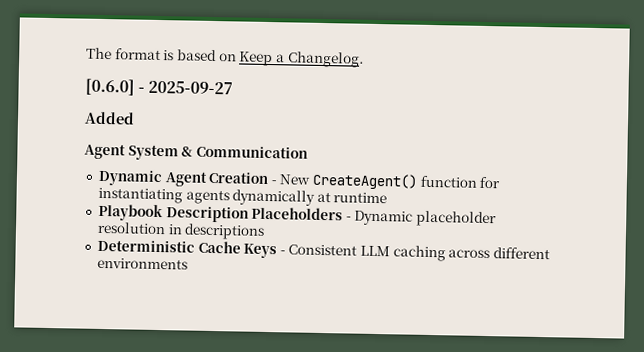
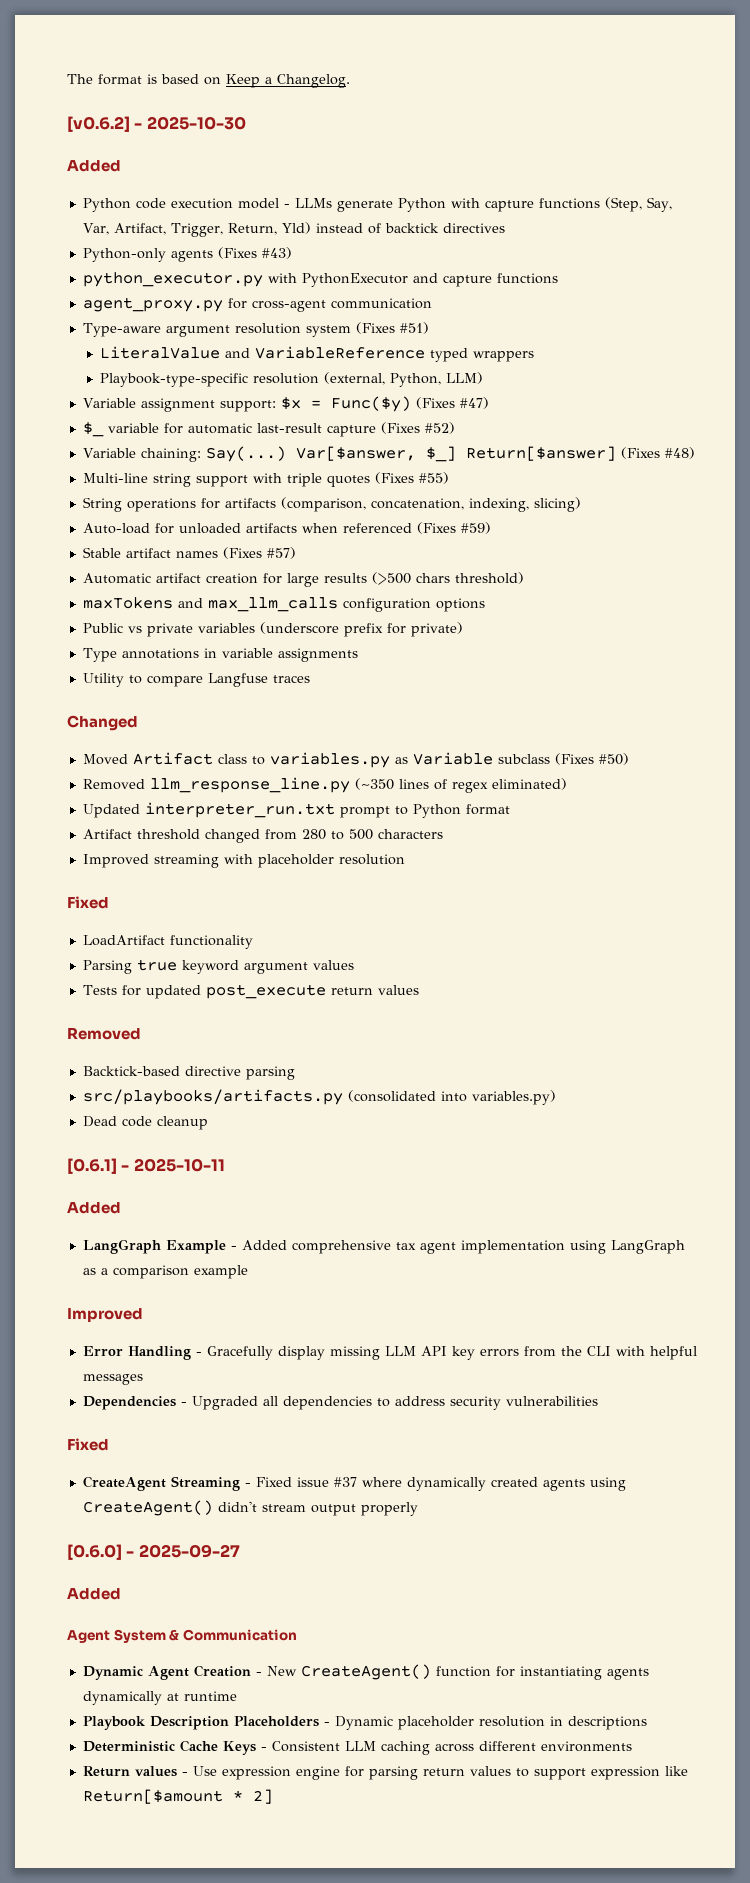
(364, 59) none -> [67,116,246,132] [67,160,121,172] [82,197,672,212] [82,222,505,237] [82,247,292,262] [82,272,558,287] [82,297,432,312] [82,322,429,337] [99,346,534,362] [99,372,483,387] [82,396,489,412] [82,422,455,437] [82,446,695,462] [82,472,449,487] [82,497,581,512] [82,522,491,534] [82,547,296,559] [82,572,524,587] [82,597,485,612] [82,622,463,637] [82,648,358,662] [82,673,310,687] [67,715,138,731] [82,752,629,768] [82,777,567,793] [82,802,510,818] [82,829,443,843] [82,854,405,868] [67,896,109,909] [82,935,253,949] [82,959,354,974] [82,984,419,999] [67,1027,141,1040] [82,1066,295,1080] [82,1089,556,1105] [82,1116,208,1130] [67,1158,225,1174] [67,1202,121,1214] [82,1239,685,1254] [82,1265,248,1279] [67,1308,143,1322] [82,1346,697,1360] [82,1374,143,1385] [82,1396,598,1410] [67,1438,109,1451] [82,1476,626,1491] [82,1500,418,1516] // [v0.6.2] - 2025-10-30 // Added // Python code execution model - LLMs generate Python with capture functions (Step, Say, Var, Artifact, Trigger, Return, Yld) instead of backtick directives // Python-only agents (Fixes #43) // python_executor.py with PythonExecutor and capture functions // agent_proxy.py for cross-agent communication // Type-aware argument resolution system (Fixes #51) // LiteralValue and VariableReference typed wrappers // Playbook-type-specific resolution (external, Python, LLM) // Variable assignment support: $x = Func($y) (Fixes #47) // $_ variable for automatic last-result capture (Fixes #52) // Variable chaining: Say(...) Var[$answer, $_] Return[$answer] (Fixes #48) // Multi-line string support with triple quotes (Fixes #55) // String operations for artifacts (comparison, concatenation, indexing, slicing) // Auto-load for unloaded artifacts when referenced (Fixes #59) // Stable artifact names (Fixes #57) // Automatic artifact creation for large results (>500 chars threshold) // maxTokens and max_llm_calls configuration options // Public vs private variables (underscore prefix for private) // Type annotations in variable assignments // Utility to compare Langfuse traces // Changed // Moved Artifact class to variables.py as Variable subclass (Fixes #50) // Removed llm_response_line.py (~350 lines of regex eliminated) // Updated interpreter_run.txt prompt to Python format // Artifact threshold changed from 280 to 500 characters // Improved streaming with placeholder resolution // Fixed // LoadArtifact functionality // Parsing true keyword argument values // Tests for updated post_execute return values // Removed // Backtick-based directive parsing // src/playbooks/artifacts.py (consolidated into variables.py) // Dead code cleanup // [0.6.1] - 2025-10-11 // Added // LangGraph Example - Added comprehensive tax agent implementation using LangGraph as a comparison example // Improved // Error Handling - Gracefully display missing LLM API key errors from the CLI with helpful messages // Dependencies - Upgraded all dependencies to address security vulnerabilities // Fixed // CreateAgent Streaming - Fixed issue #37 where dynamically created agents using CreateAgent() didn't stream output properly
(188, 263) none -> [82,1766,688,1780] [82,1789,273,1804] // Return values - Use expression engine for parsing return values to support expression like Return[$amount * 2]

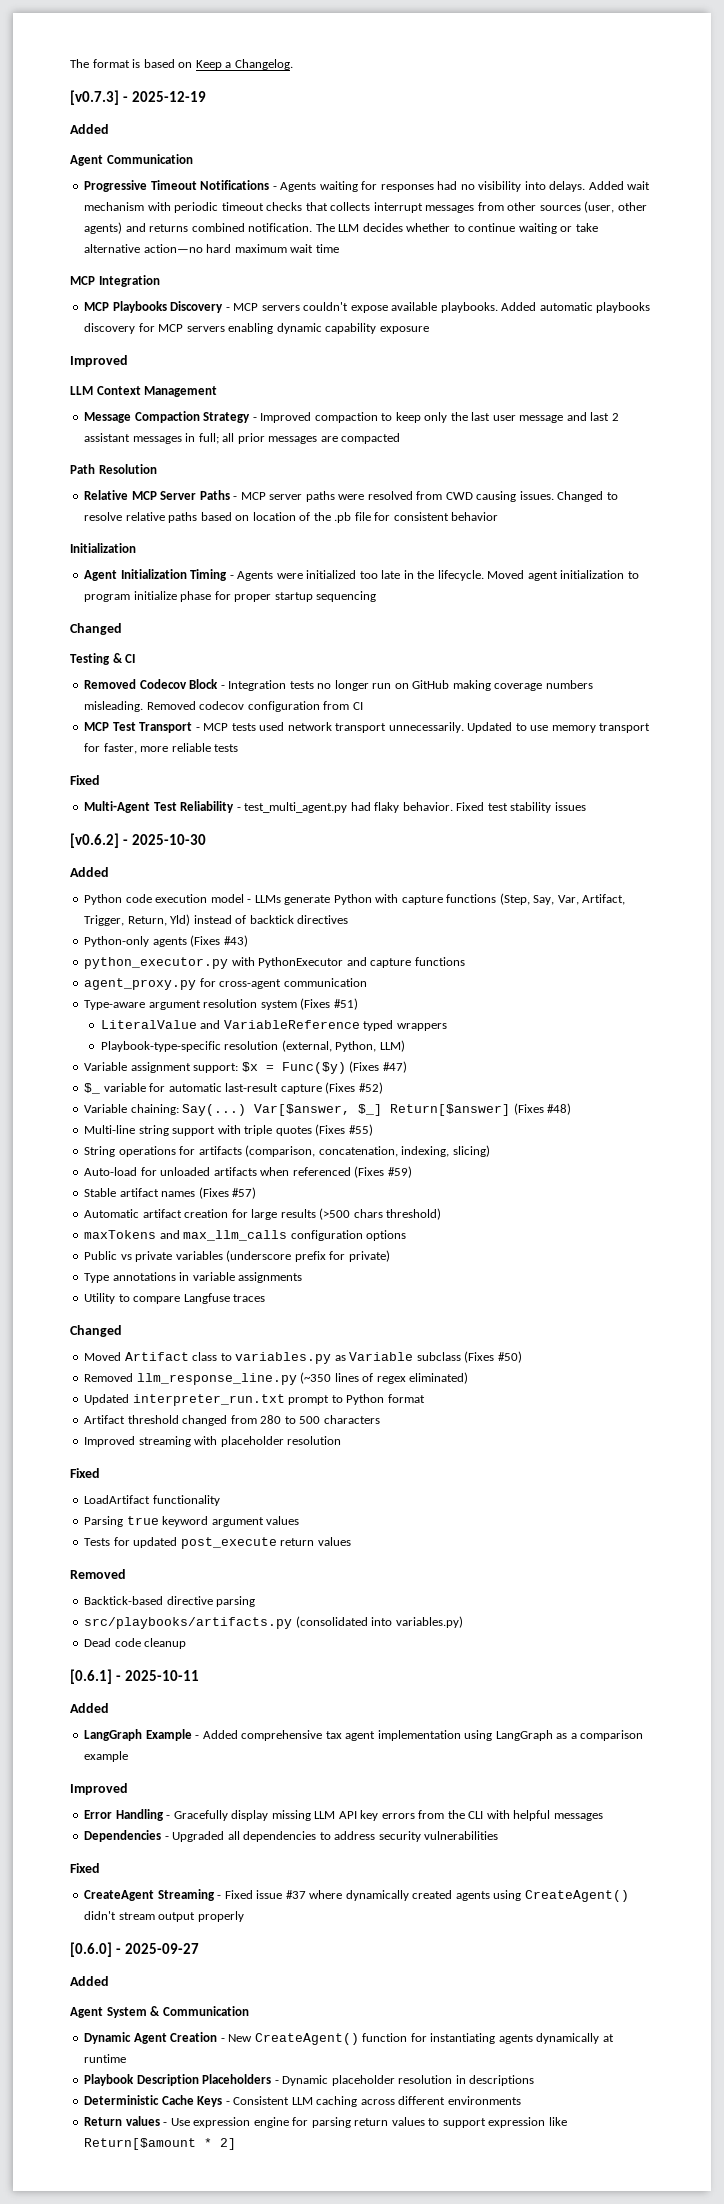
(350, 81) none -> [70,90,207,105] [70,124,109,134] [70,154,193,166] [84,180,651,192] [84,201,647,213] [84,222,598,234] [84,244,339,253] [70,275,160,287] [84,301,651,313] [84,323,429,334] [70,355,128,367] [70,386,218,397] [84,411,619,423] [84,433,401,444] [70,464,157,474] [84,490,618,502] [84,512,499,523] [70,543,136,553] [84,569,639,581] [84,591,377,602] [70,623,122,635] [70,653,136,665] [84,679,593,691] [84,701,363,712] [84,722,651,733] [84,743,239,754] [70,775,100,785] [84,801,586,813] // [v0.7.3] - 2025-12-19 // Added // Agent Communication // Progressive Timeout Notifications - Agents waiting for responses had no visibility into delays. Added wait mechanism with periodic timeout checks that collects interrupt messages from other sources (user, other agents) and returns combined notification. The LLM decides whether to continue waiting or take alternative action—no hard maximum wait time // MCP Integration // MCP Playbooks Discovery - MCP servers couldn't expose available playbooks. Added automatic playbooks discovery for MCP servers enabling dynamic capability exposure // Improved // LLM Context Management // Message Compaction Strategy - Improved compaction to keep only the last user message and last 2 assistant messages in full; all prior messages are compacted // Path Resolution // Relative MCP Server Paths - MCP server paths were resolved from CWD causing issues. Changed to resolve relative paths based on location of the .pb file for consistent behavior // Initialization // Agent Initialization Timing - Agents were initialized too late in the lifecycle. Moved agent initialization to program initialize phase for proper startup sequencing // Changed // Testing & CI // Removed Codecov Block - Integration tests no longer run on GitHub making coverage numbers misleading. Removed codecov configuration from CI // MCP Test Transport - MCP tests used network transport unnecessarily. Updated to use memory transport for faster, more reliable tests // Fixed // Multi-Agent Test Reliability - test_multi_agent.py had flaky behavior. Fixed test stability issues

